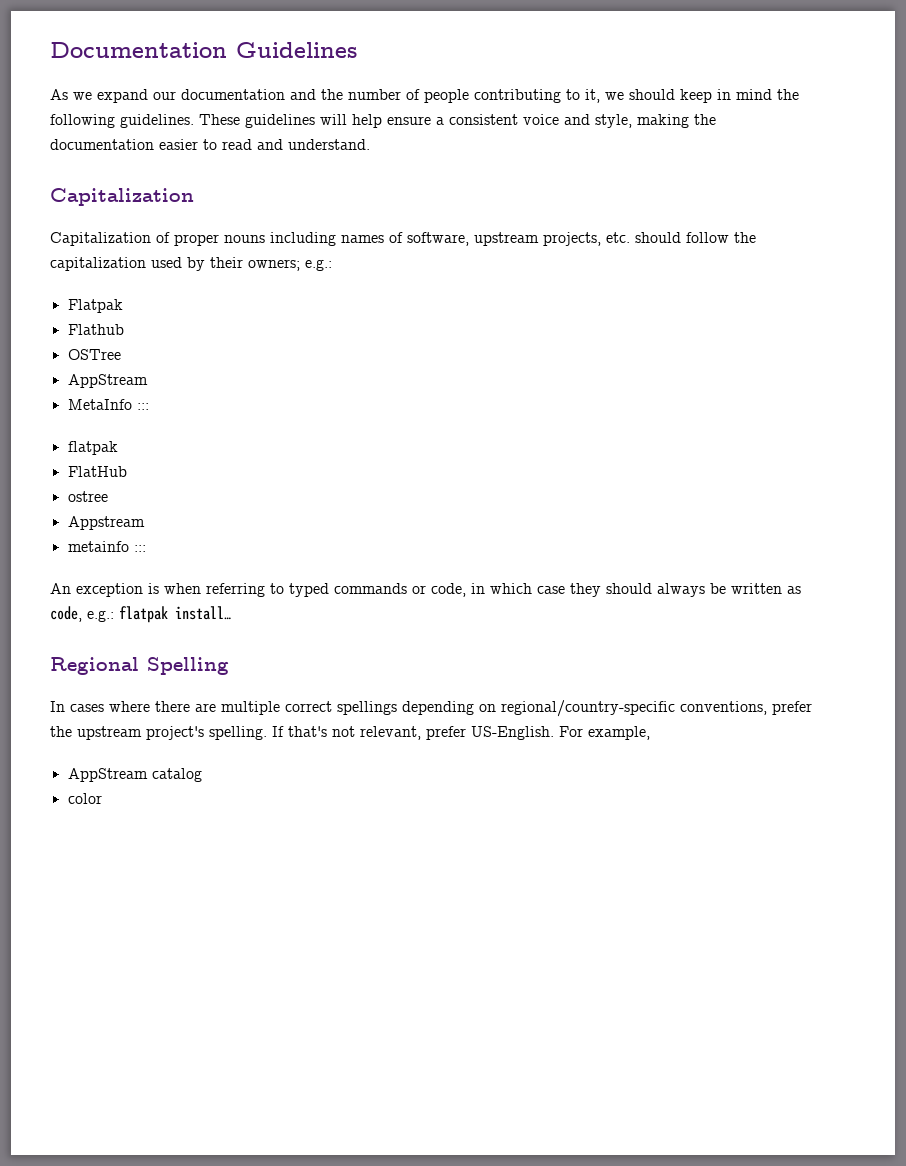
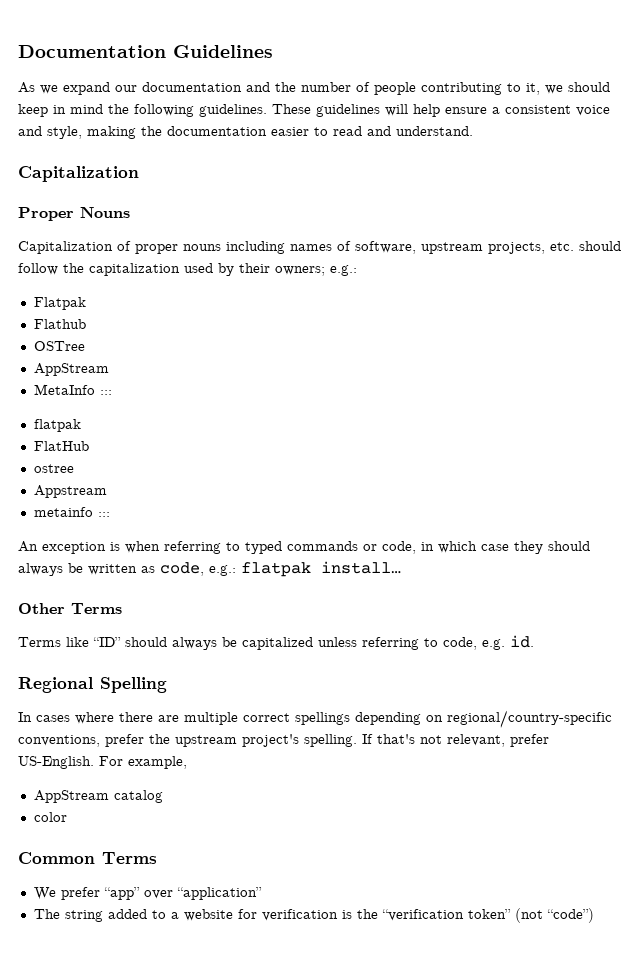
(194, 197) none -> [18,207,130,221] // Proper Nouns
(231, 613) none -> [18,603,122,614] [18,635,534,650] // Other Terms // Terms like “ID” should always be capitalized unless referring to code, e.g. id.
(102, 798) none -> [18,852,157,864] [33,887,262,900] [33,908,594,923] // Common Terms // We prefer “app” over “application” // The string added to a website for verification is the “verification token” (not “code”)

